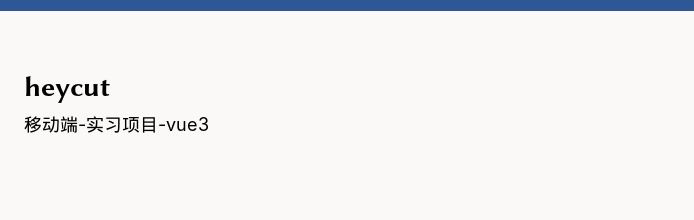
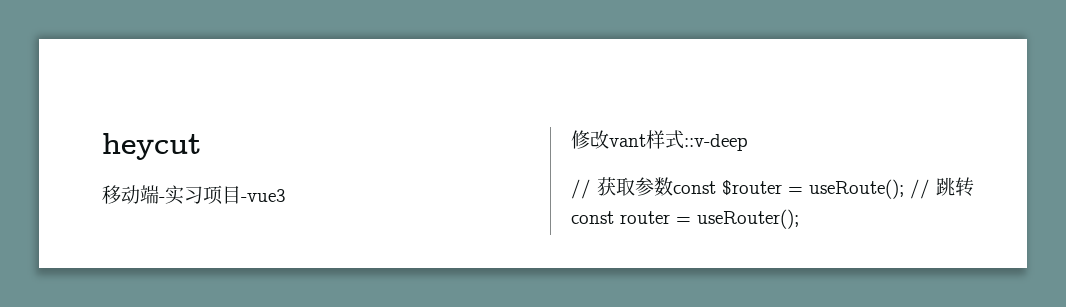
(209, 124) none -> [571,130,748,151] [571,177,974,199] [571,209,799,229] // 修改vant样式::v-deep // // 获取参数const $router = useRoute(); // 跳转const router = useRouter();

